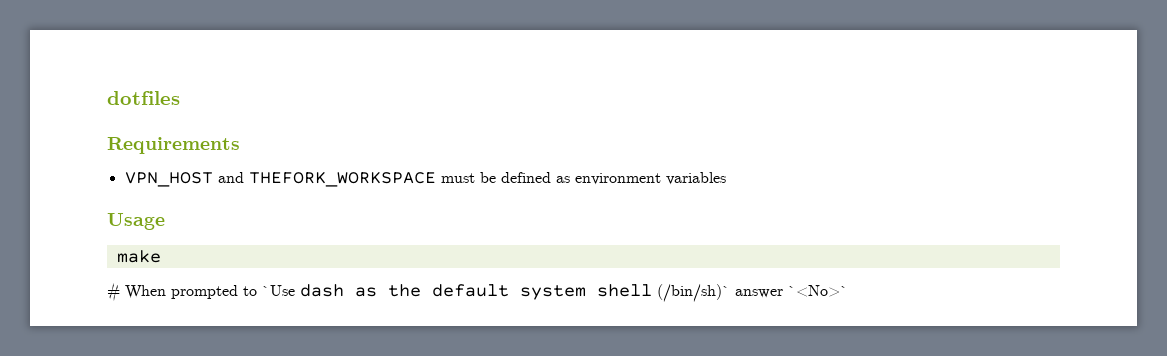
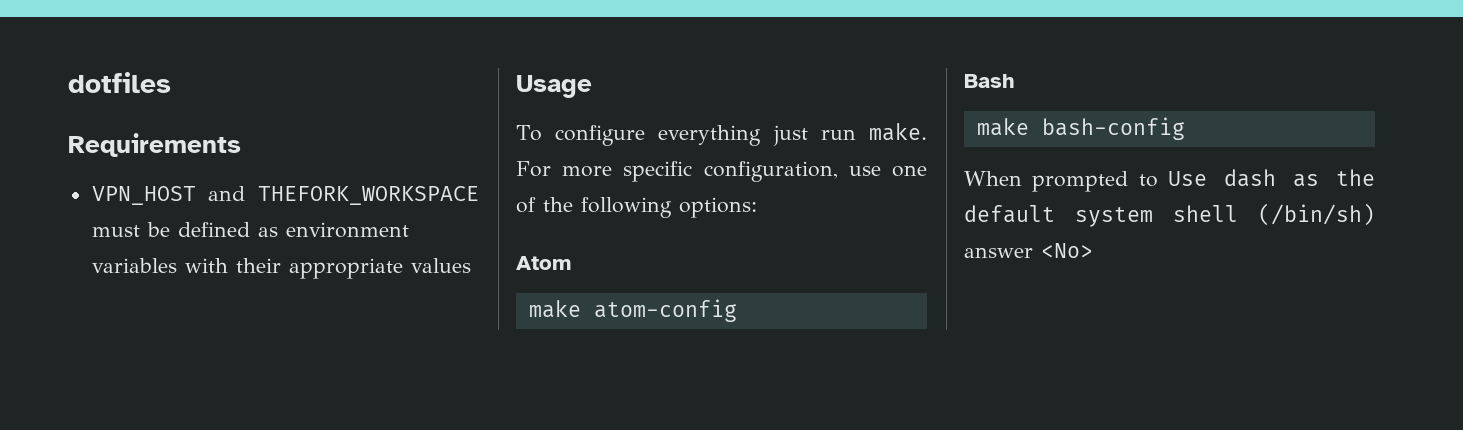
[107,213,165,230] [116,250,161,263] [107,282,120,302] // Usage // make // # -> [184,258,471,279] [516,75,592,98] [516,123,927,146] [516,161,927,182] [516,197,757,218] [516,256,571,270] [528,299,737,322] [964,74,1015,88] [976,117,1185,140] with their appropriate values // Usage // To configure everything just run make. For more specific configuration, use one of the following options: // Atom // make atom-config // Bash // make bash-config //
[262,285,295,296] `Use -> [1168,171,1208,186] Use
[657,284,848,302] (/bin/sh)` answer `<No>` -> [1258,203,1375,226] [964,243,1093,258] (/bin/sh) answer <No>

